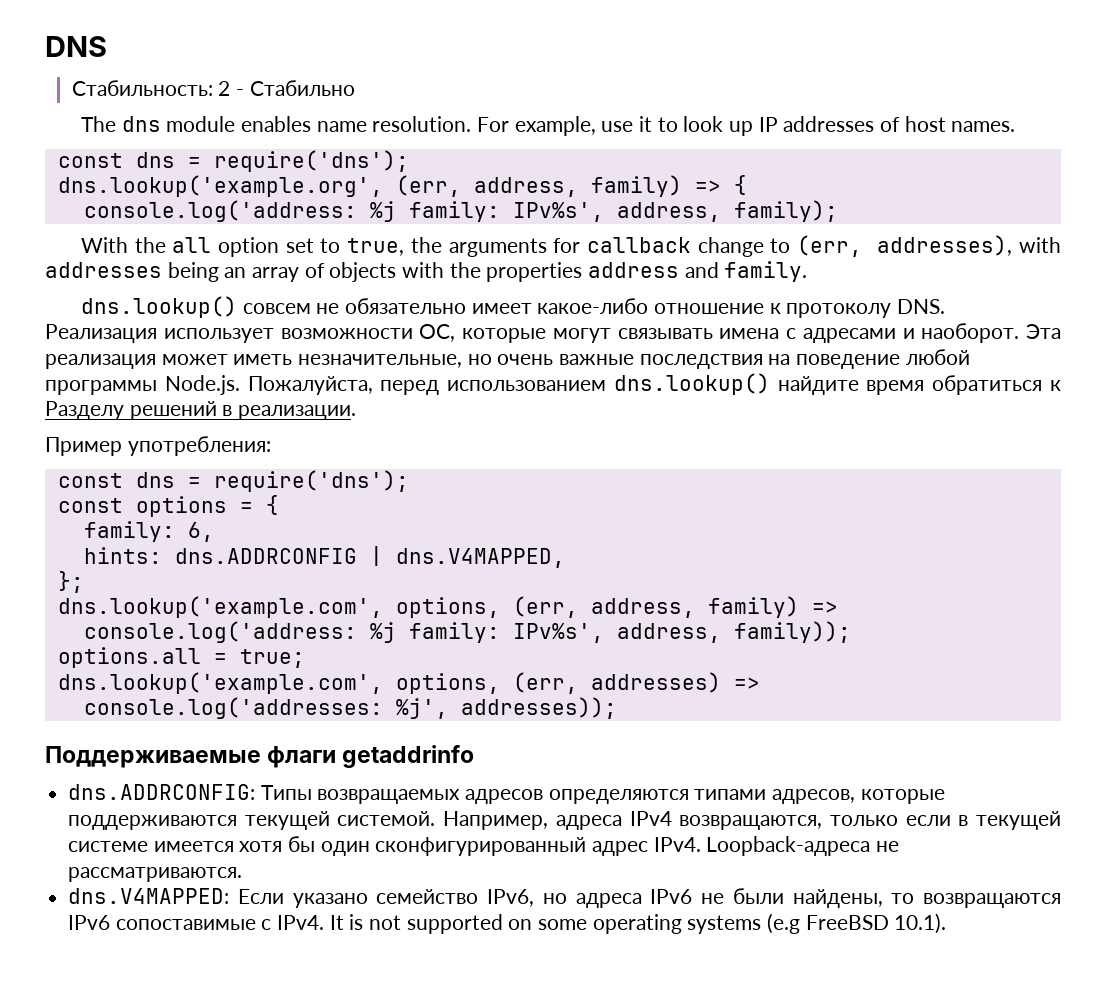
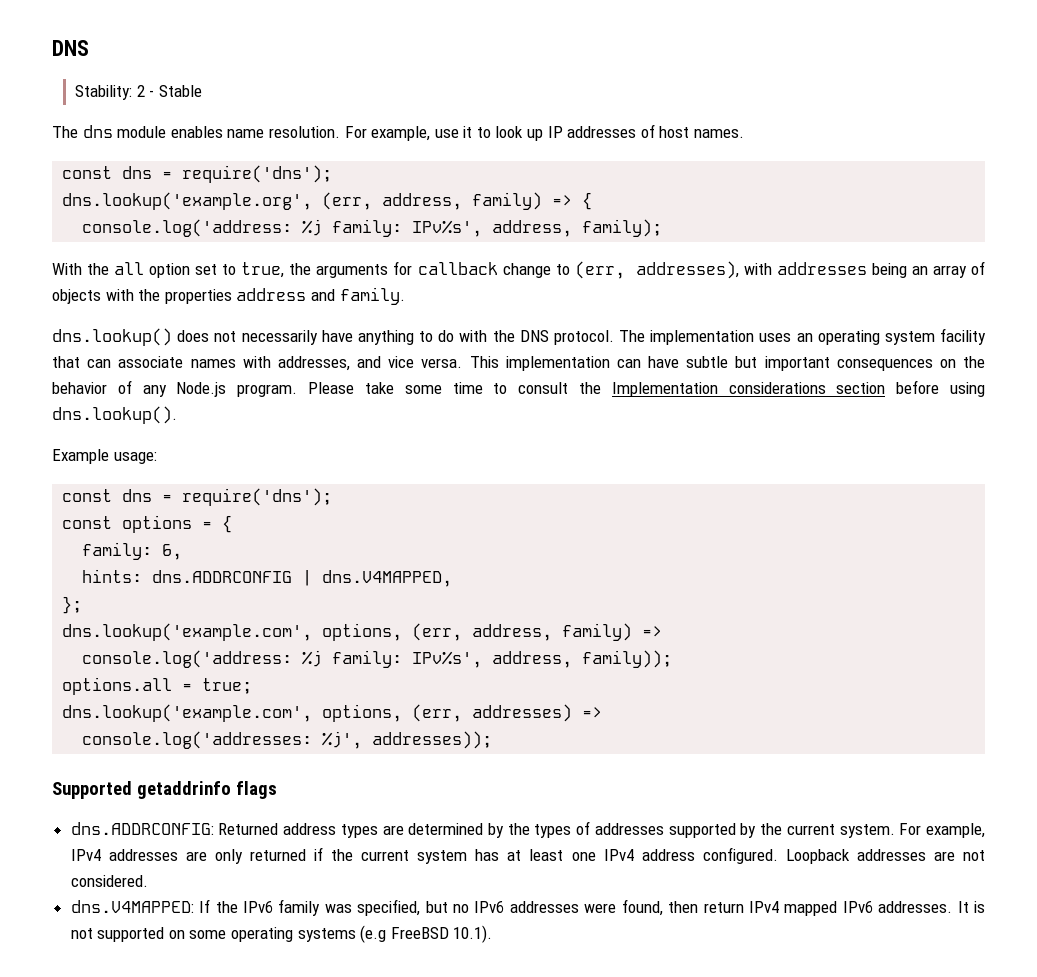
[71,80,213,96] Стабильность: -> [75,85,133,100] Stability:
[249,80,355,96] Стабильно -> [158,85,202,97] Stable
[242,298,946,318] [45,323,1061,343] [45,349,970,369] [45,373,1062,395] [45,401,357,420] [45,436,271,456] совсем не обязательно имеет какое-либо отношение к протоколу DNS. Реализация использует возможности ОС, которые могут связывать имена с адресами и наоборот. Эта реализация может иметь незначительные, но очень важные последствия на поведение любой программы Node.js. Пожалуйста, перед использованием dns.lookup() найдите время обратиться к Разделу решений в реализации. // Пример употребления: -> [177,328,986,345] [52,356,985,371] [52,380,985,397] [52,406,177,424] [52,449,157,464] does not necessarily have anything to do with the DNS protocol. The implementation uses an operating system facility that can associate names with addresses, and vice versa. This implementation can have subtle but important consequences on the behavior of any Node.js program. Please take some time to consult the Implementation considerations section before using dns.lookup(). // Example usage:
[45,746,337,768] Поддерживаемые флаги -> [52,781,132,799] Supported
(475, 756) none -> [235,781,277,799] flags
[260,785,945,804] [68,811,1061,830] [68,836,900,856] [68,867,243,882] [68,888,1061,908] [68,915,325,930] Типы возвращаемых адресов определяются типами адресов, которые поддерживаются текущей системой. Например, адреса IPv4 возвращаются, только если в текущей системе имеется хотя бы один сконфигурированный адрес IPv4. Loopback-адреса не рассматриваются. // dns.V4MAPPED: Если указано семейство IPv6, но адреса IPv6 не были найдены, то возвращаются IPv6 сопоставимые с IPv4. -> [218,821,985,838] [70,847,985,864] [70,875,148,887] [70,899,953,916] Returned address types are determined by the types of addresses supported by the current system. For example, IPv4 addresses are only returned if the current system has at least one IPv4 address configured. Loopback addresses are not considered. // dns.V4MAPPED: If the IPv6 family was specified, but no IPv6 addresses were found, then return IPv4 mapped IPv6 addresses.

